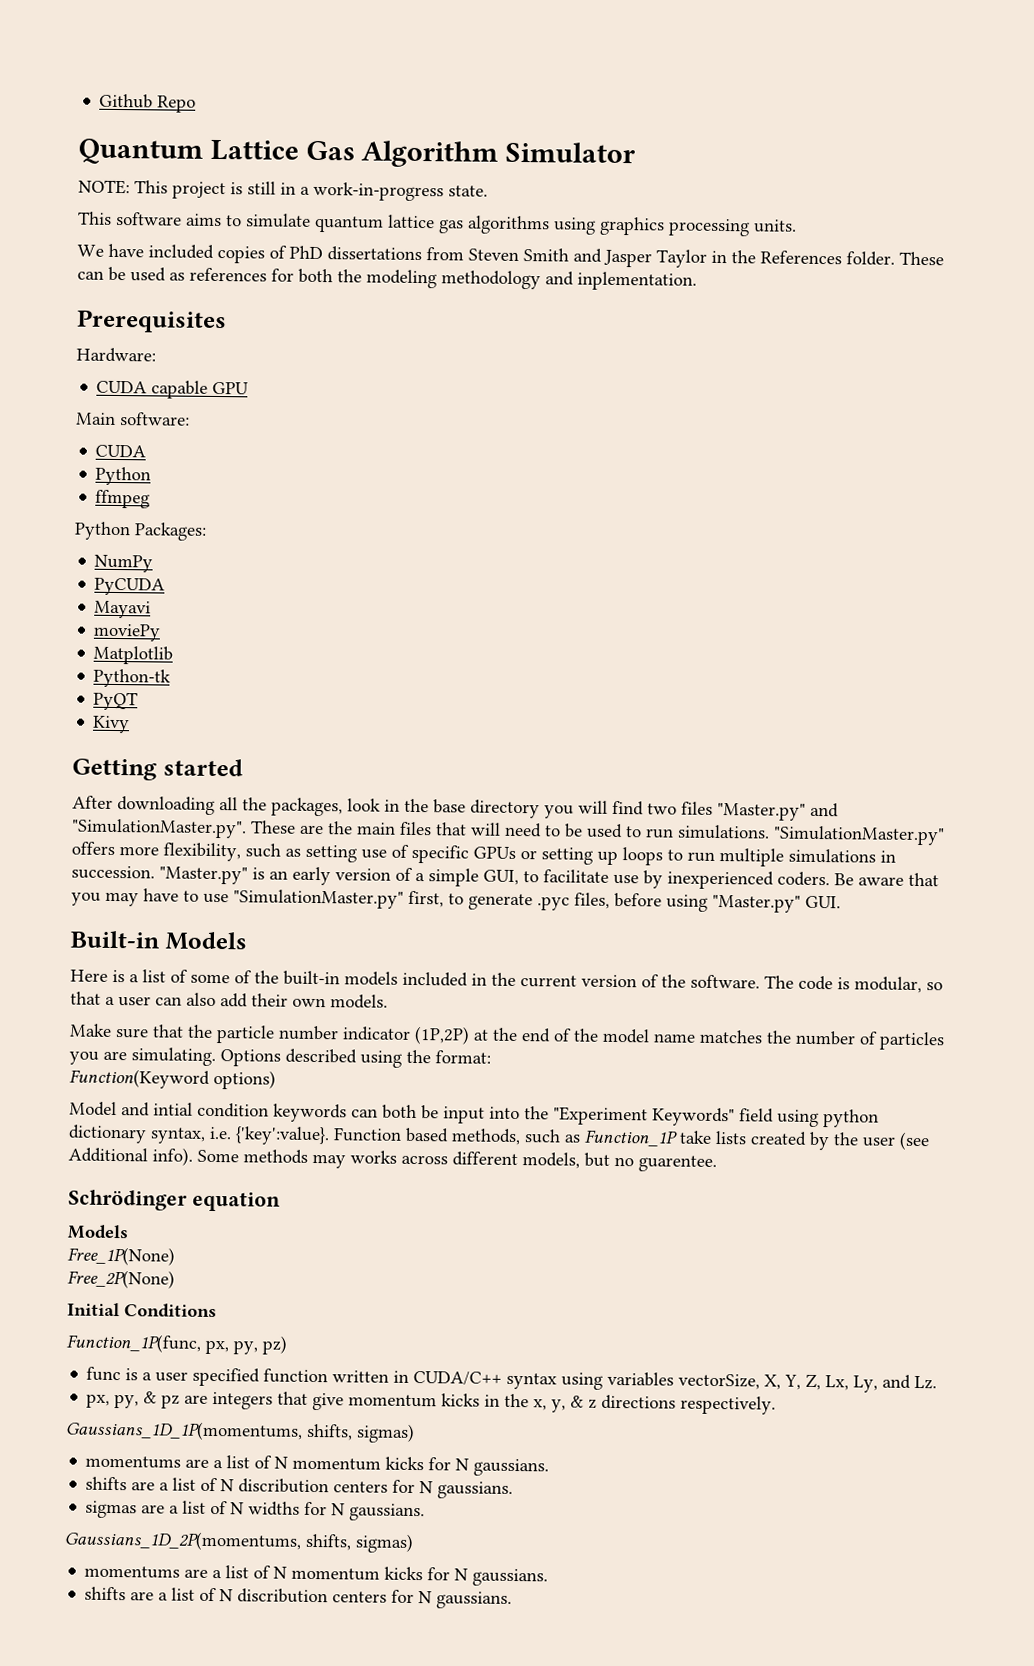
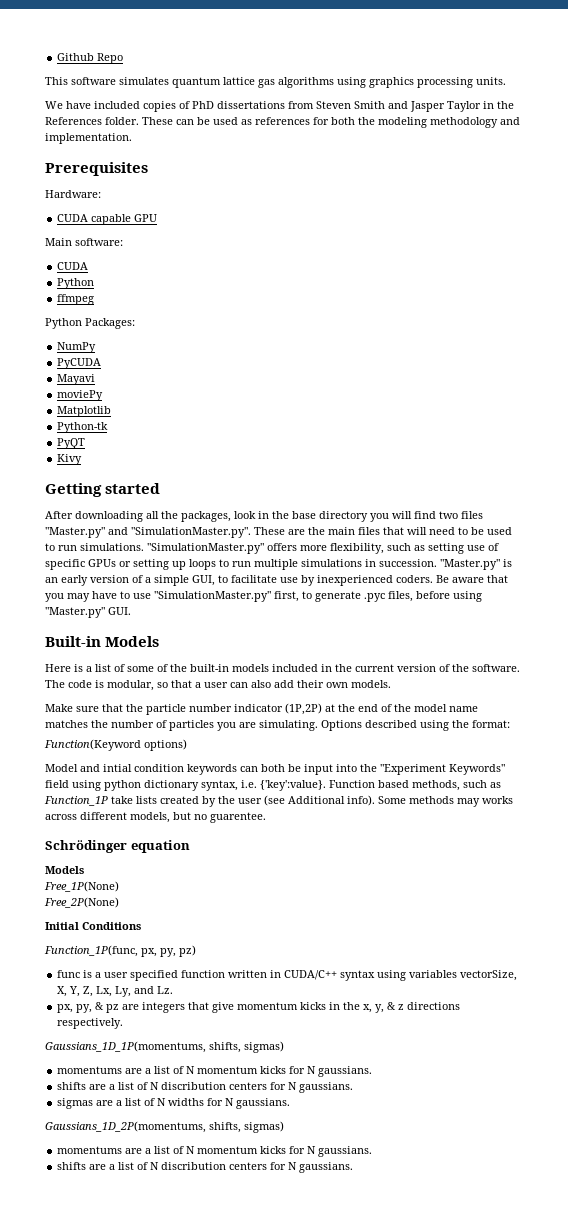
[78,138,637,168] [78,179,488,202] // Quantum Lattice Gas Algorithm Simulator // NOTE: This project is still in a work-in-progress state. -> (124, 58) none
[186,213,311,228] aims to simulate -> [119,77,169,85] simulates
[577,271,697,291] inplementation. -> [45,133,132,144] implementation.

